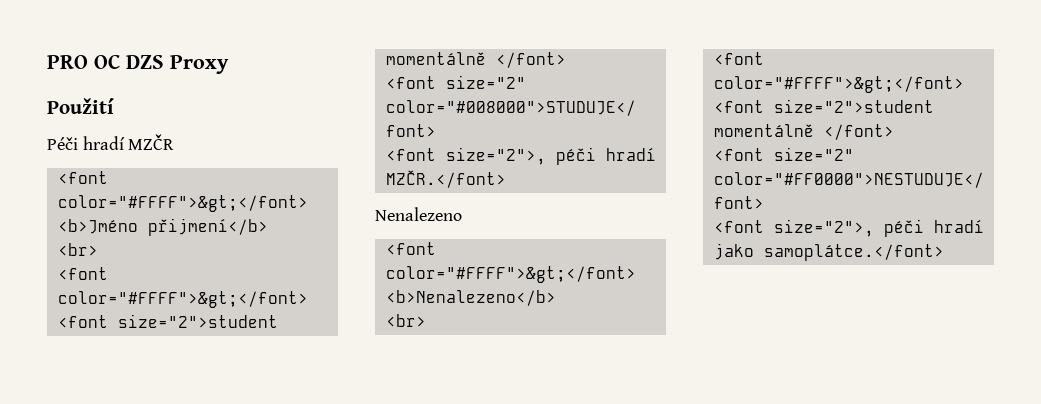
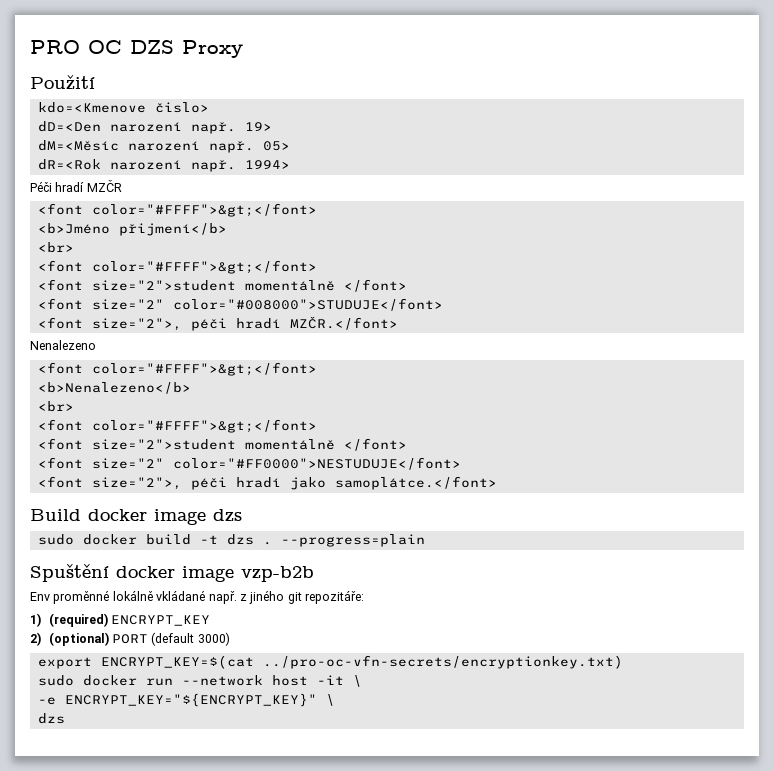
(114, 106) none -> [37,102,209,113] [37,121,272,134] [37,140,290,153] [37,159,290,172] // kdo=<Kmenove čislo> // dD=<Den narození např. 19> // dM=<Měsíc narození např. 05> // dR=<Rok narození např. 1994>
(944, 252) none -> [30,509,242,525] [37,534,425,547] [30,563,314,582] [30,590,364,604] [30,613,211,627] [30,632,230,646] [37,655,623,669] [37,675,362,687] [37,693,335,707] [37,713,65,724] // Build docker image dzs // sudo docker build -t dzs . --progress=plain // Spuštění docker image vzp-b2b // Env proměnné lokálně vkládané např. z jiného git repozitáře: // 1) (required) ENCRYPT_KEY // 2) (optional) PORT (default 3000) // export ENCRYPT_KEY=$(cat ../pro-oc-vfn-secrets/encryptionkey.txt) // sudo docker run --network host -it \ // -e ENCRYPT_KEY="${ENCRYPT_KEY}" \ // dzs

